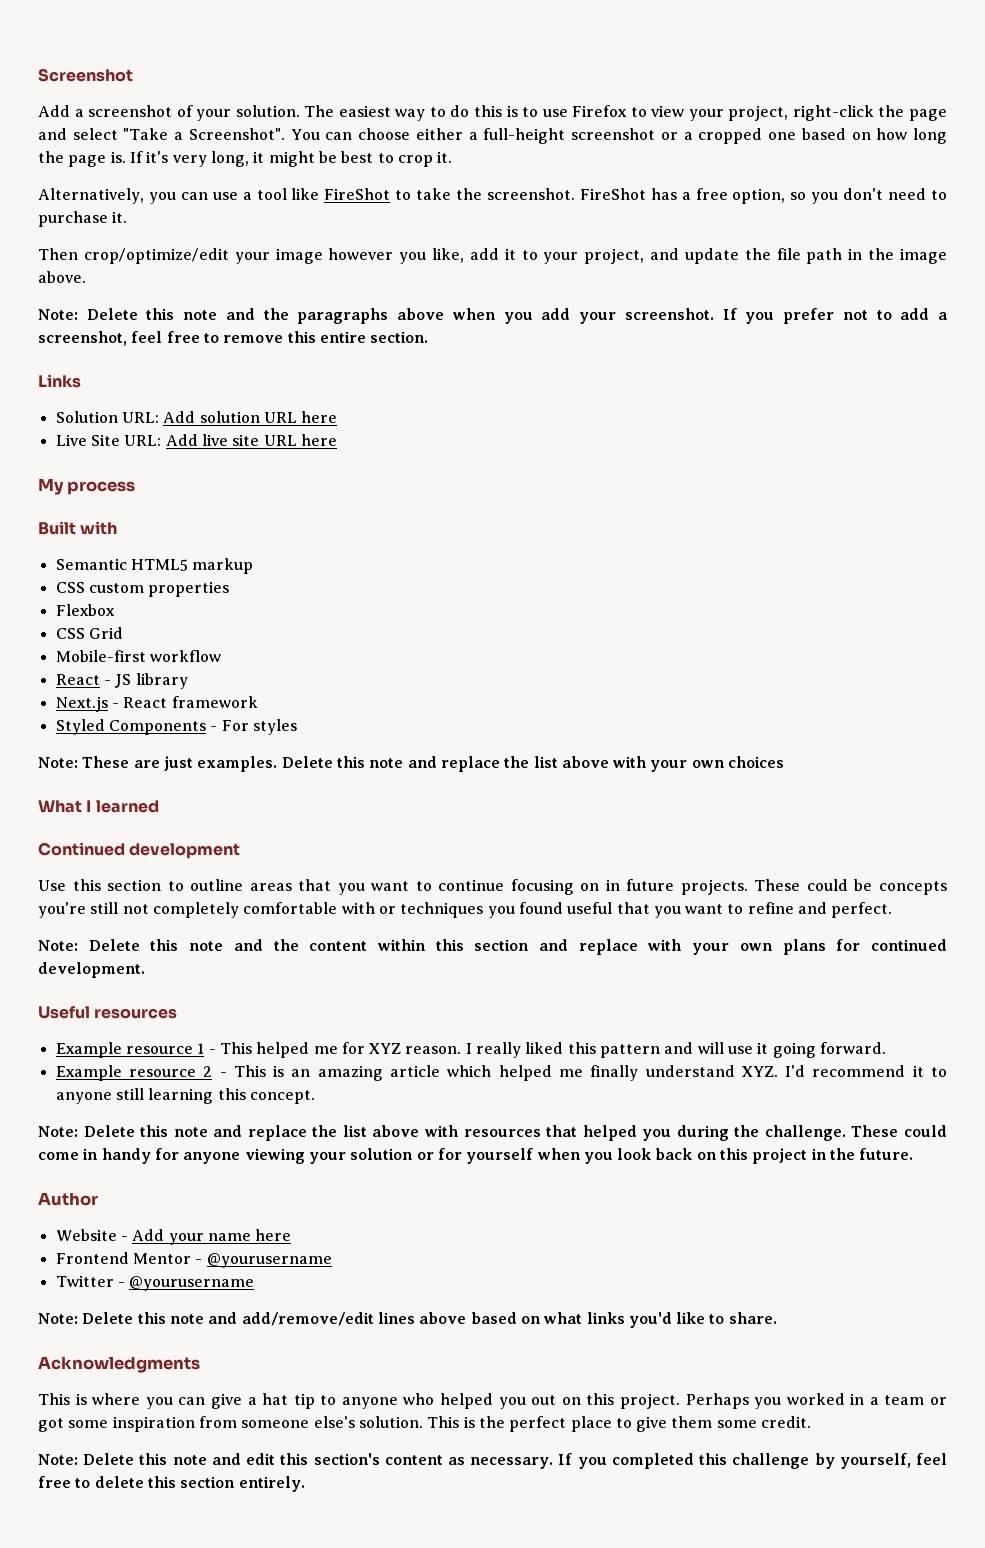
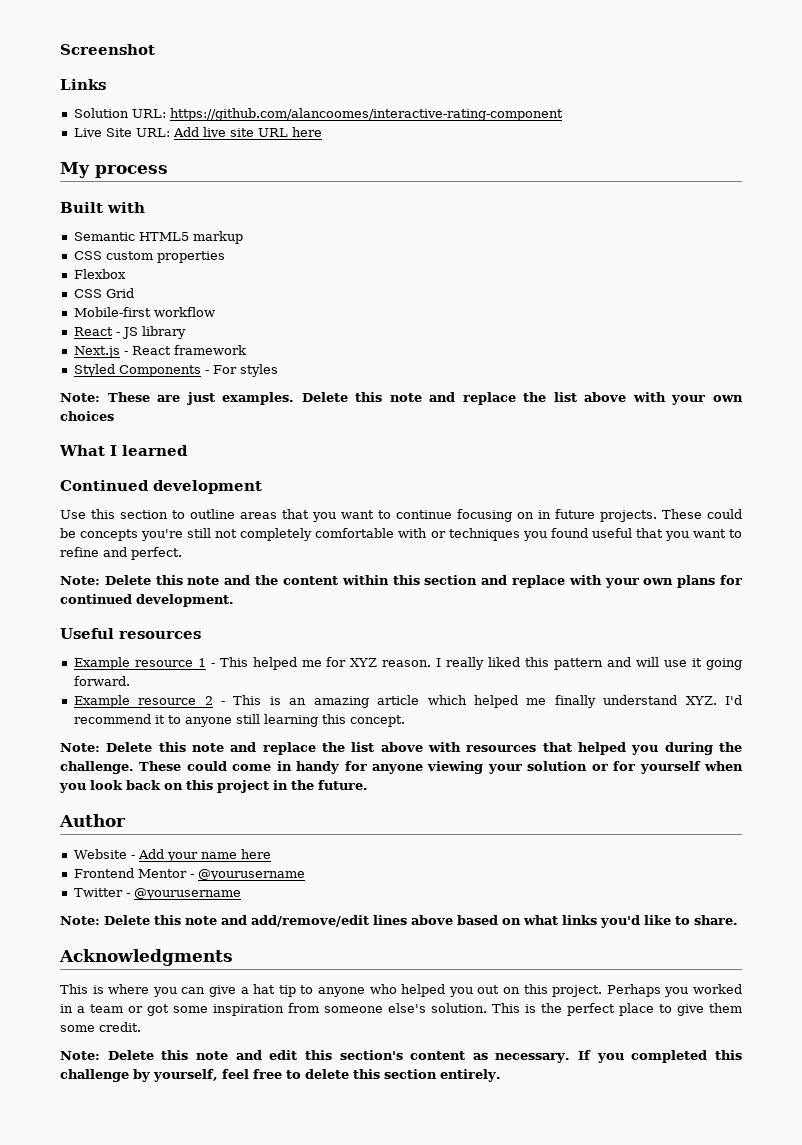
[38,105,947,121] [38,128,948,144] [38,151,453,167] [38,188,948,204] [38,211,128,227] [38,248,948,264] [38,271,86,283] [38,308,948,324] [38,331,429,346] // Add a screenshot of your solution. The easiest way to do this is to use Firefox to view your project, right-click the page and select "Take a Screenshot". You can choose either a full-height screenshot or a cropped one based on how long the page is. If it's very long, it might be best to crop it. // Alternatively, you can use a tool like FireShot to take the screenshot. FireShot has a free option, so you don't need to purchase it. // Then crop/optimize/edit your image however you like, add it to your project, and update the file path in the image above. // Note: Delete this note and the paragraphs above when you add your screenshot. If you prefer not to add a screenshot, feel free to remove this entire section. -> (155, 49) none
[163,411,338,423] Add solution URL here -> [169,108,563,121] https://github.com/alancoomes/interactive-rating-component

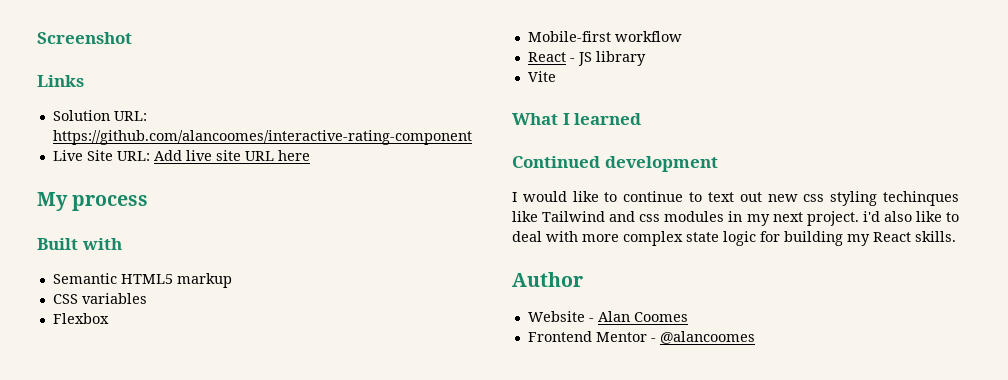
[105,251,225,263] custom properties -> [81,293,147,304] variables
[73,288,134,298] // CSS Grid -> (109, 318) none
[73,345,246,358] [73,364,278,377] [60,392,743,405] [60,411,114,421] Next.js - React framework // Styled Components - For styles // Note: These are just examples. Delete this note and replace the list above with your own choices -> [527,71,556,82] Vite
[60,509,742,522] [60,528,742,541] [60,547,182,560] [60,575,742,588] [60,594,234,607] [60,628,201,639] [73,657,743,670] [73,676,130,686] [73,695,742,708] [73,714,405,727] [60,742,742,755] [60,761,744,774] [59,780,368,793] Use this section to outline areas that you want to continue focusing on in future projects. These could be concepts you're still not completely comfortable with or techniques you found useful that you want to refine and perfect. // Note: Delete this note and the content within this section and replace with your own plans for continued development. // Useful resources // Example resource 1 - This helped me for XYZ reason. I really liked this pattern and will use it going forward. // Example resource 2 - This is an amazing article which helped me finally understand XYZ. I'd recommend it to anyone still learning this concept. // Note: Delete this note and replace the list above with resources that helped you during the challenge. These could come in handy for anyone viewing your solution or for yourself when you look back on this project in the future. -> [512,191,959,206] [512,211,959,226] [512,231,956,246] I would like to continue to text out new css styling techinques like Tailwind and css modules in my next project. i'd also like to deal with more complex state logic for building my React skills.
[137,849,271,862] Add your name here -> [597,311,688,322] Alan Coomes
[197,869,305,881] [73,888,241,900] [60,915,738,928] [59,949,233,966] [60,984,743,997] [60,1003,742,1016] [60,1022,141,1032] [60,1050,742,1063] [60,1069,501,1082] @yourusername // Twitter - @yourusername // Note: Delete this note and add/remove/edit lines above based on what links you'd like to share. // Acknowledgments // This is where you can give a hat tip to anyone who helped you out on this project. Perhaps you worked in a team or got some inspiration from someone else's solution. This is the perfect place to give them some credit. // Note: Delete this note and edit this section's content as necessary. If you completed this challenge by yourself, feel free to delete this section entirely. -> [659,331,755,344] @alancoomes

